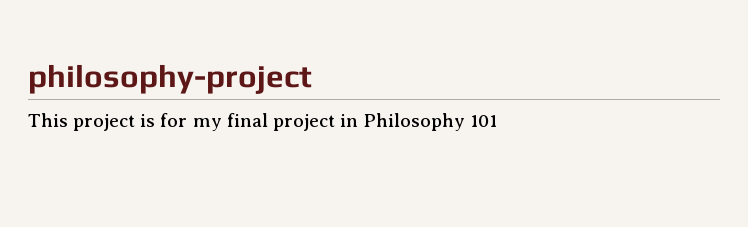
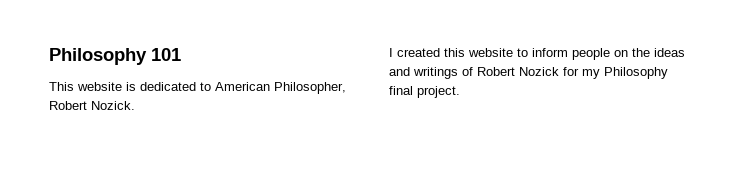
[28,64,312,94] philosophy-project -> [49,48,181,65] Philosophy 101
[73,113,498,131] project is for my final project in Philosophy 101 -> [77,82,346,94] [49,101,135,110] [389,48,685,60] [389,67,668,79] [389,86,460,98] website is dedicated to American Philosopher, Robert Nozick. // I created this website to inform people on the ideas and writings of Robert Nozick for my Philosophy final project.

